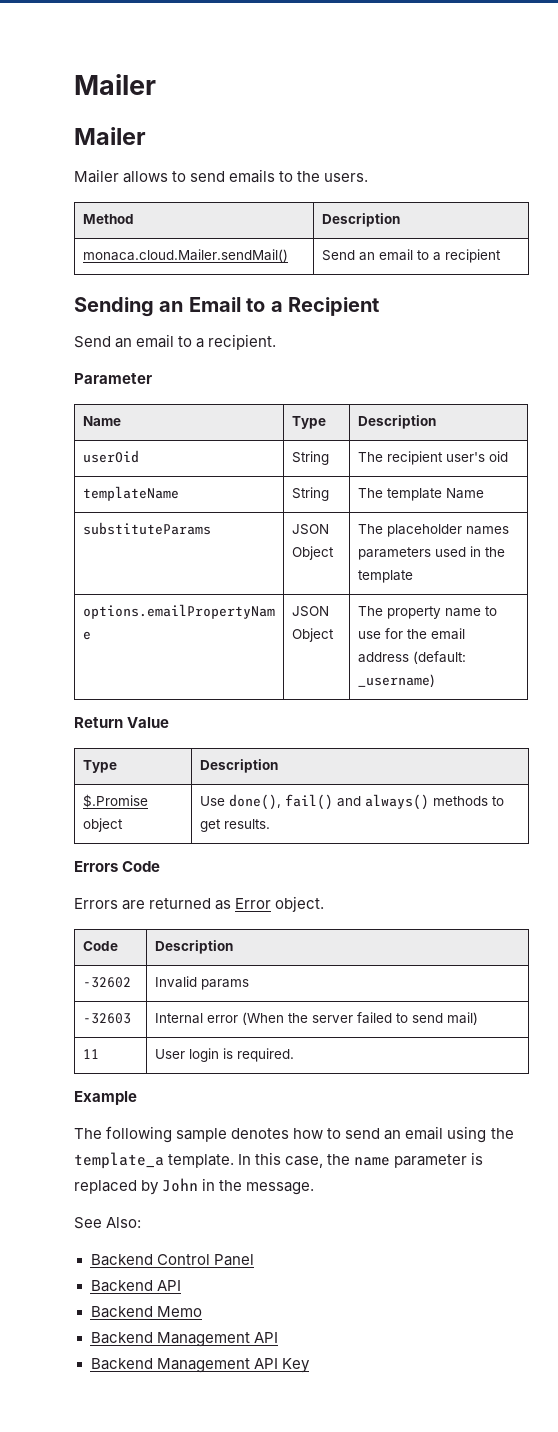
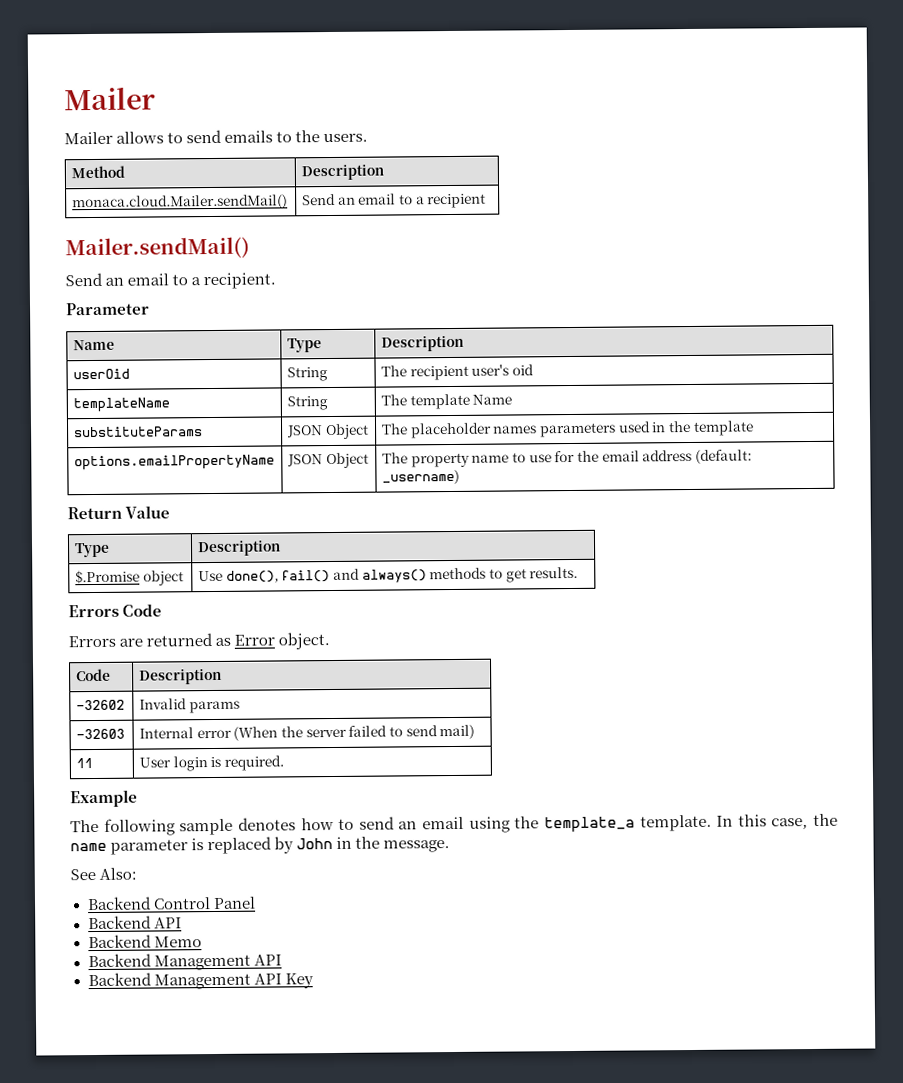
[74,74,156,95] [74,127,146,145] [74,169,119,183] Mailer // Mailer // Mailer -> [64,86,156,111] [64,131,113,145] Mailer // Mailer
[74,297,379,317] Sending an Email to a Recipient -> [65,236,250,260] Mailer.sendMail()

